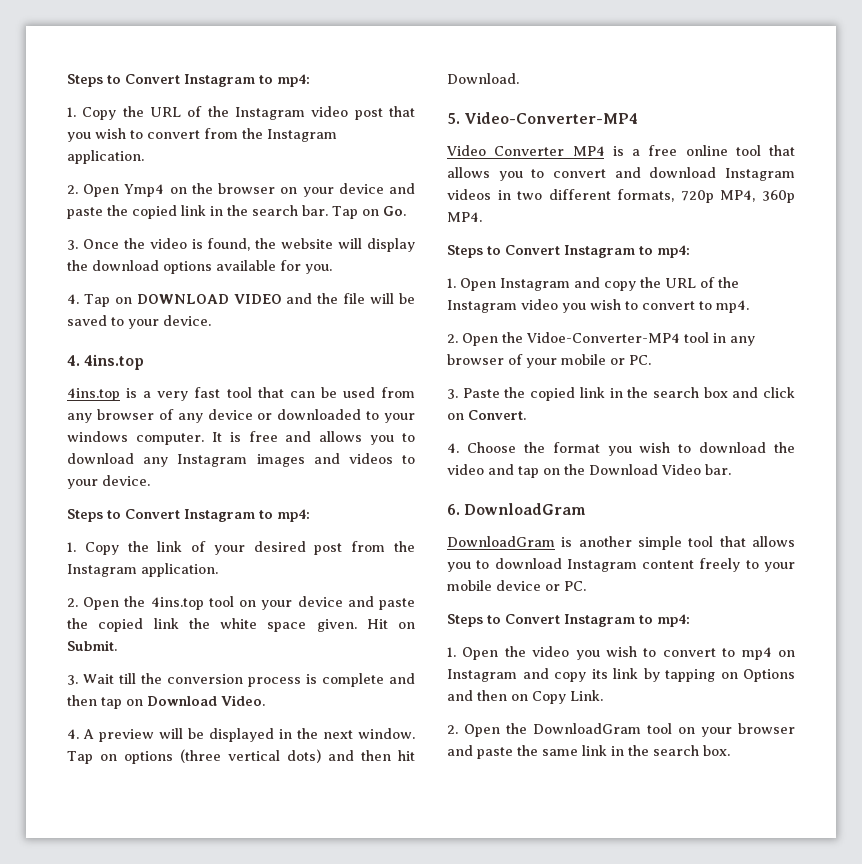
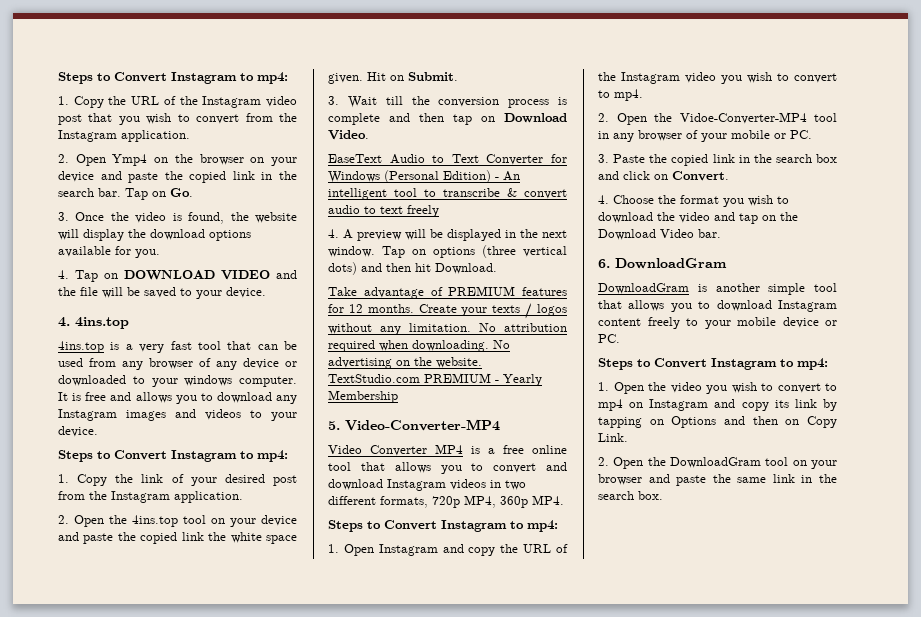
(265, 700) none -> [328,154,567,165] [328,170,520,183] [328,188,567,200] [328,205,439,217] // EaseText Audio to Text Converter for Windows (Personal Edition) - An intelligent tool to transcribe & convert audio to text freely
(519, 78) none -> [328,286,567,299] [328,303,567,319] [328,323,567,335] [328,340,510,352] [328,357,482,369] [328,373,542,386] [328,390,398,403] // Take advantage of PREMIUM features for 12 months. Create your texts / logos without any limitation. No attribution required when downloading. No advertising on the website. TextStudio.com PREMIUM - Yearly Membership

